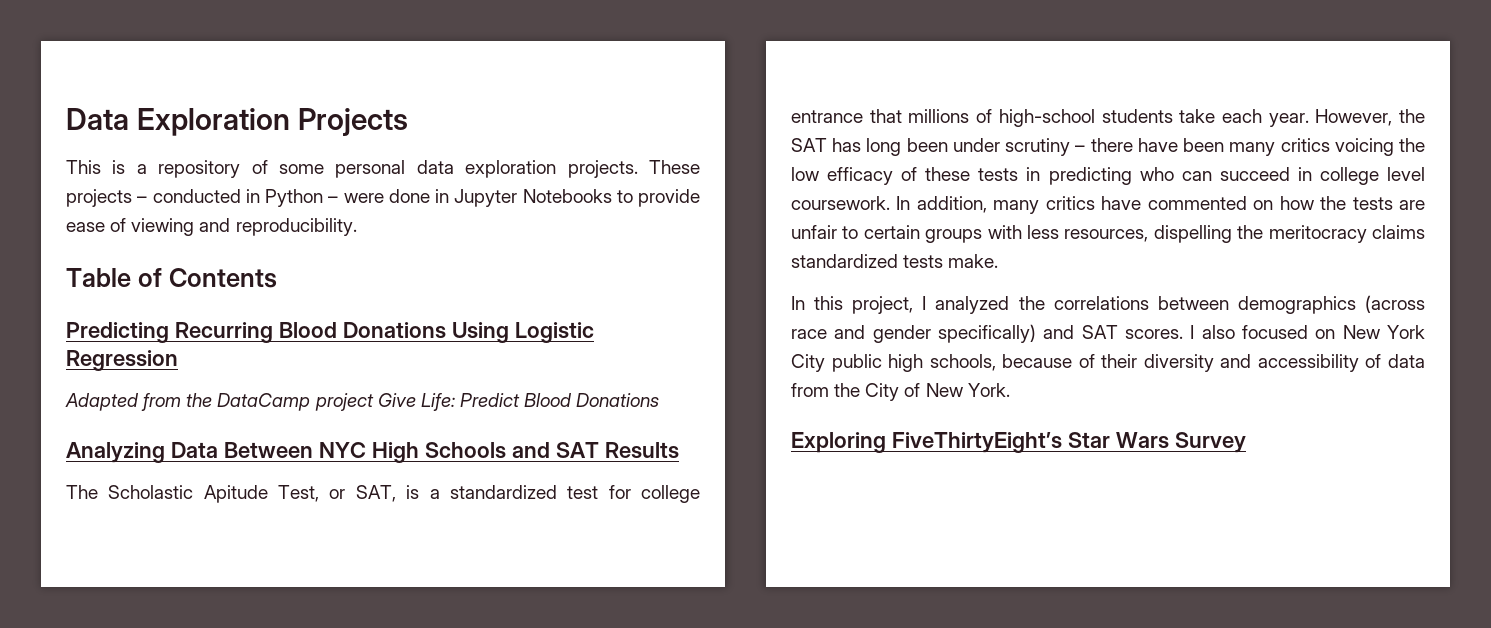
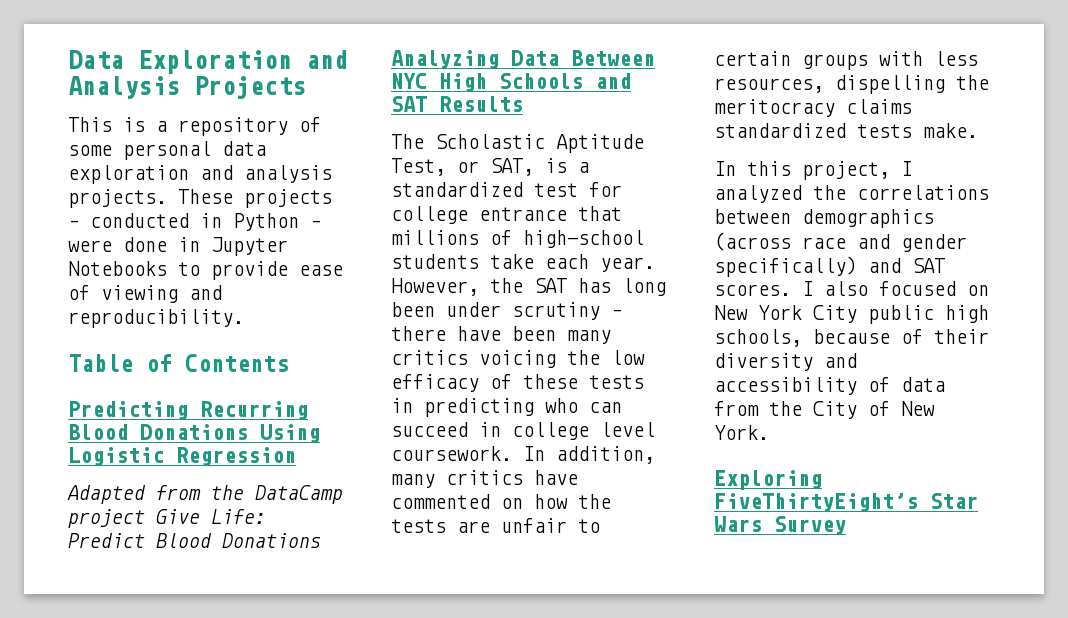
(290, 122) none -> [306,50,348,69] [68,76,180,99] and Analysis
(557, 169) none -> [200,165,332,183] and analysis
[203,485,268,503] Apitude -> [556,134,644,153] Aptitude

